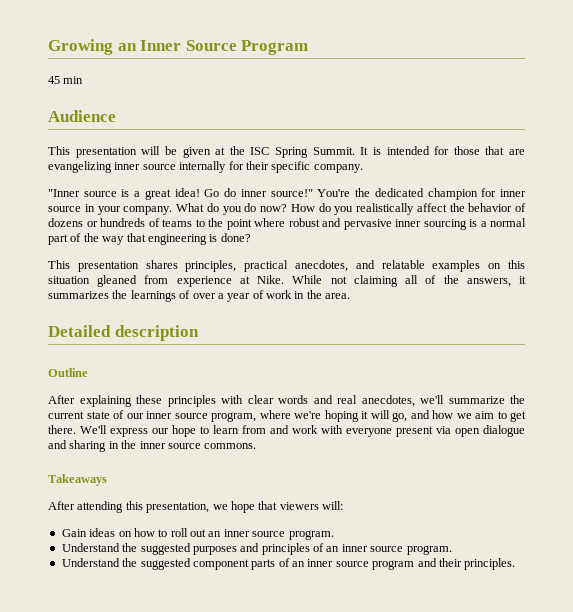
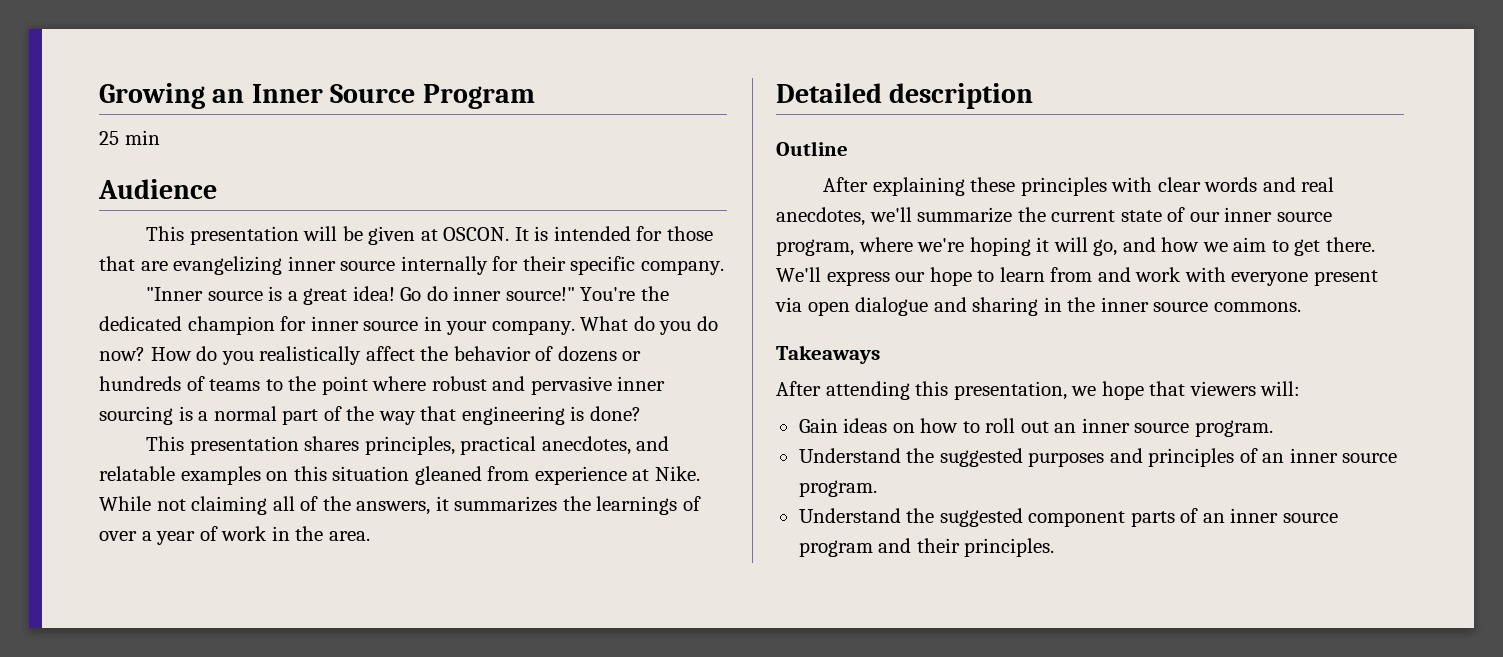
[48,76,60,84] 45 -> [99,131,119,145] 25
[229,146,355,158] the ISC Spring Summit. -> [443,227,510,241] OSCON.

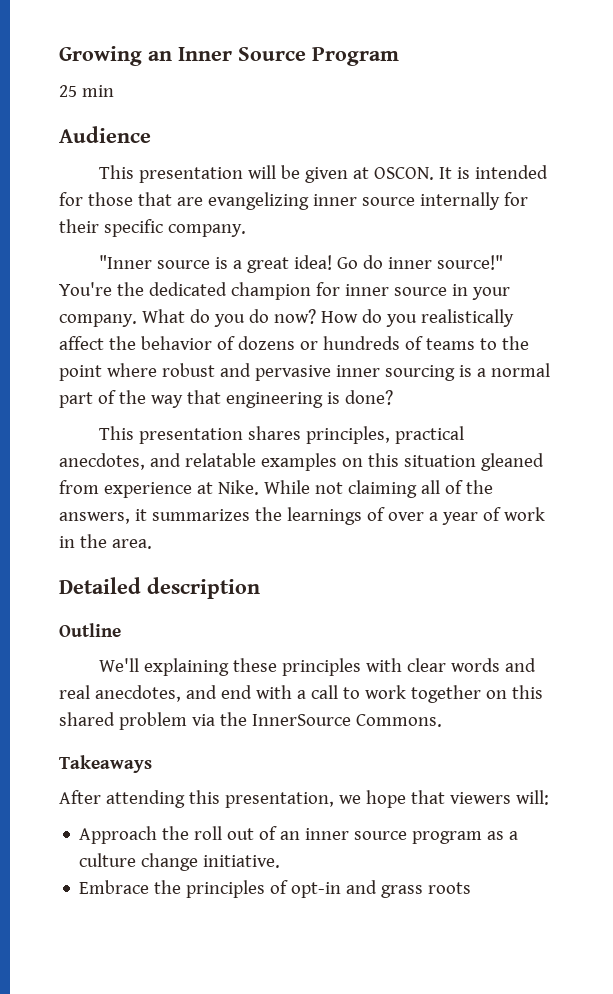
[823,177,869,192] After -> [99,658,140,672] We'll
[869,207,1332,223] [776,237,1375,256] [776,267,1378,286] [775,297,1301,316] we'll summarize the current state of our inner source program, where we're hoping it will go, and how we aim to get there. We'll express our hope to learn from and work with everyone present via open dialogue and sharing in the inner source commons. -> [185,685,543,703] [59,712,442,730] and end with a call to work together on this shared problem via the InnerSource Commons.
[798,418,1273,437] [798,448,1398,467] [798,480,877,497] [798,508,1175,527] Gain ideas on how to roll out an inner source program. // Understand the suggested purposes and principles of an inner source program. // Understand the suggested component parts -> [79,826,255,844] Approach the roll out
[878,538,1055,557] and their principles. -> [487,831,519,840] [79,853,281,871] [79,880,472,898] as a culture change initiative. // Embrace the principles of opt-in and grass roots

